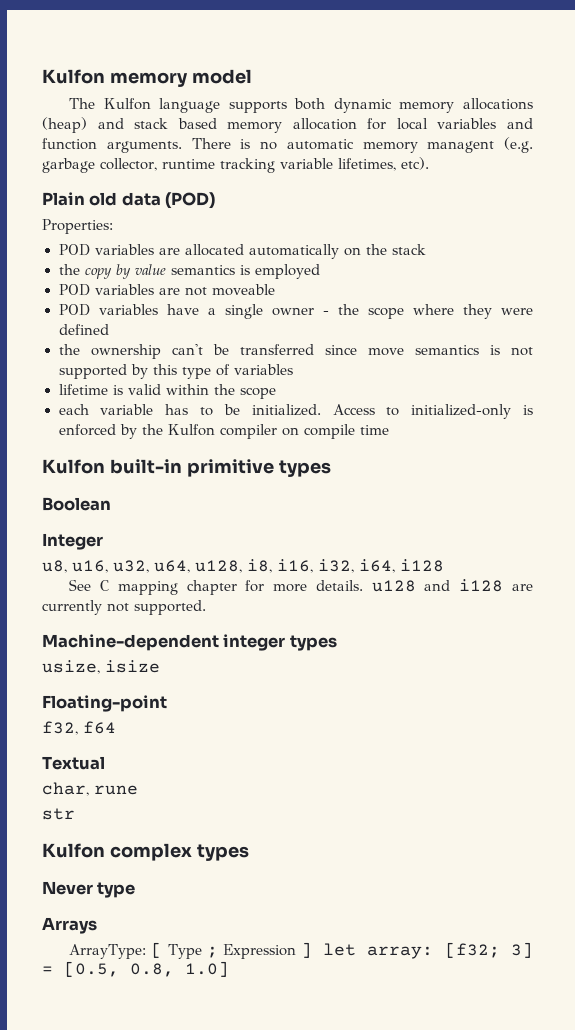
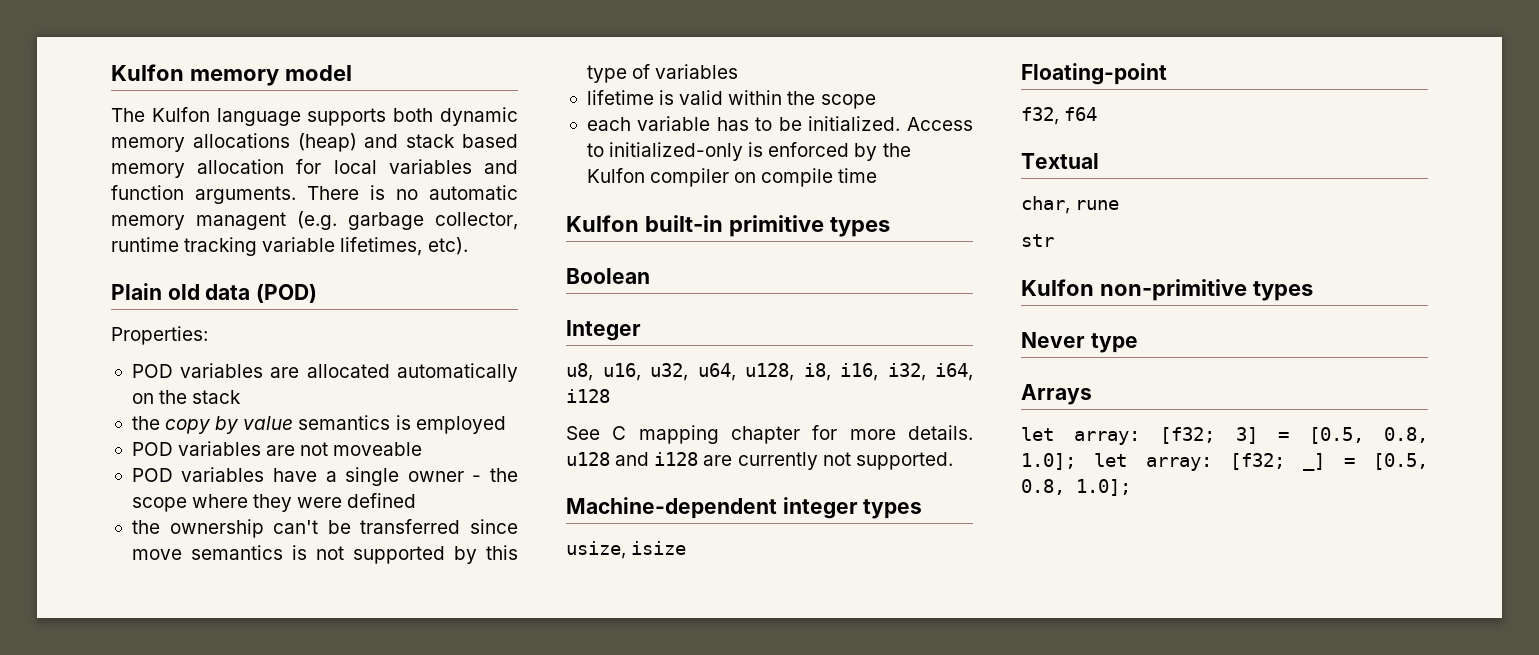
[109,843,192,861] complex -> [1099,279,1247,301] non-primitive
[69,942,312,959] ArrayType: [ Type ; Expression ] -> (1092, 394) none
[185,961,229,977] 1.0] -> [1021,453,1428,471] [1021,479,1131,496] 1.0]; let array: [f32; _] = [0.5, 0.8, 1.0];

